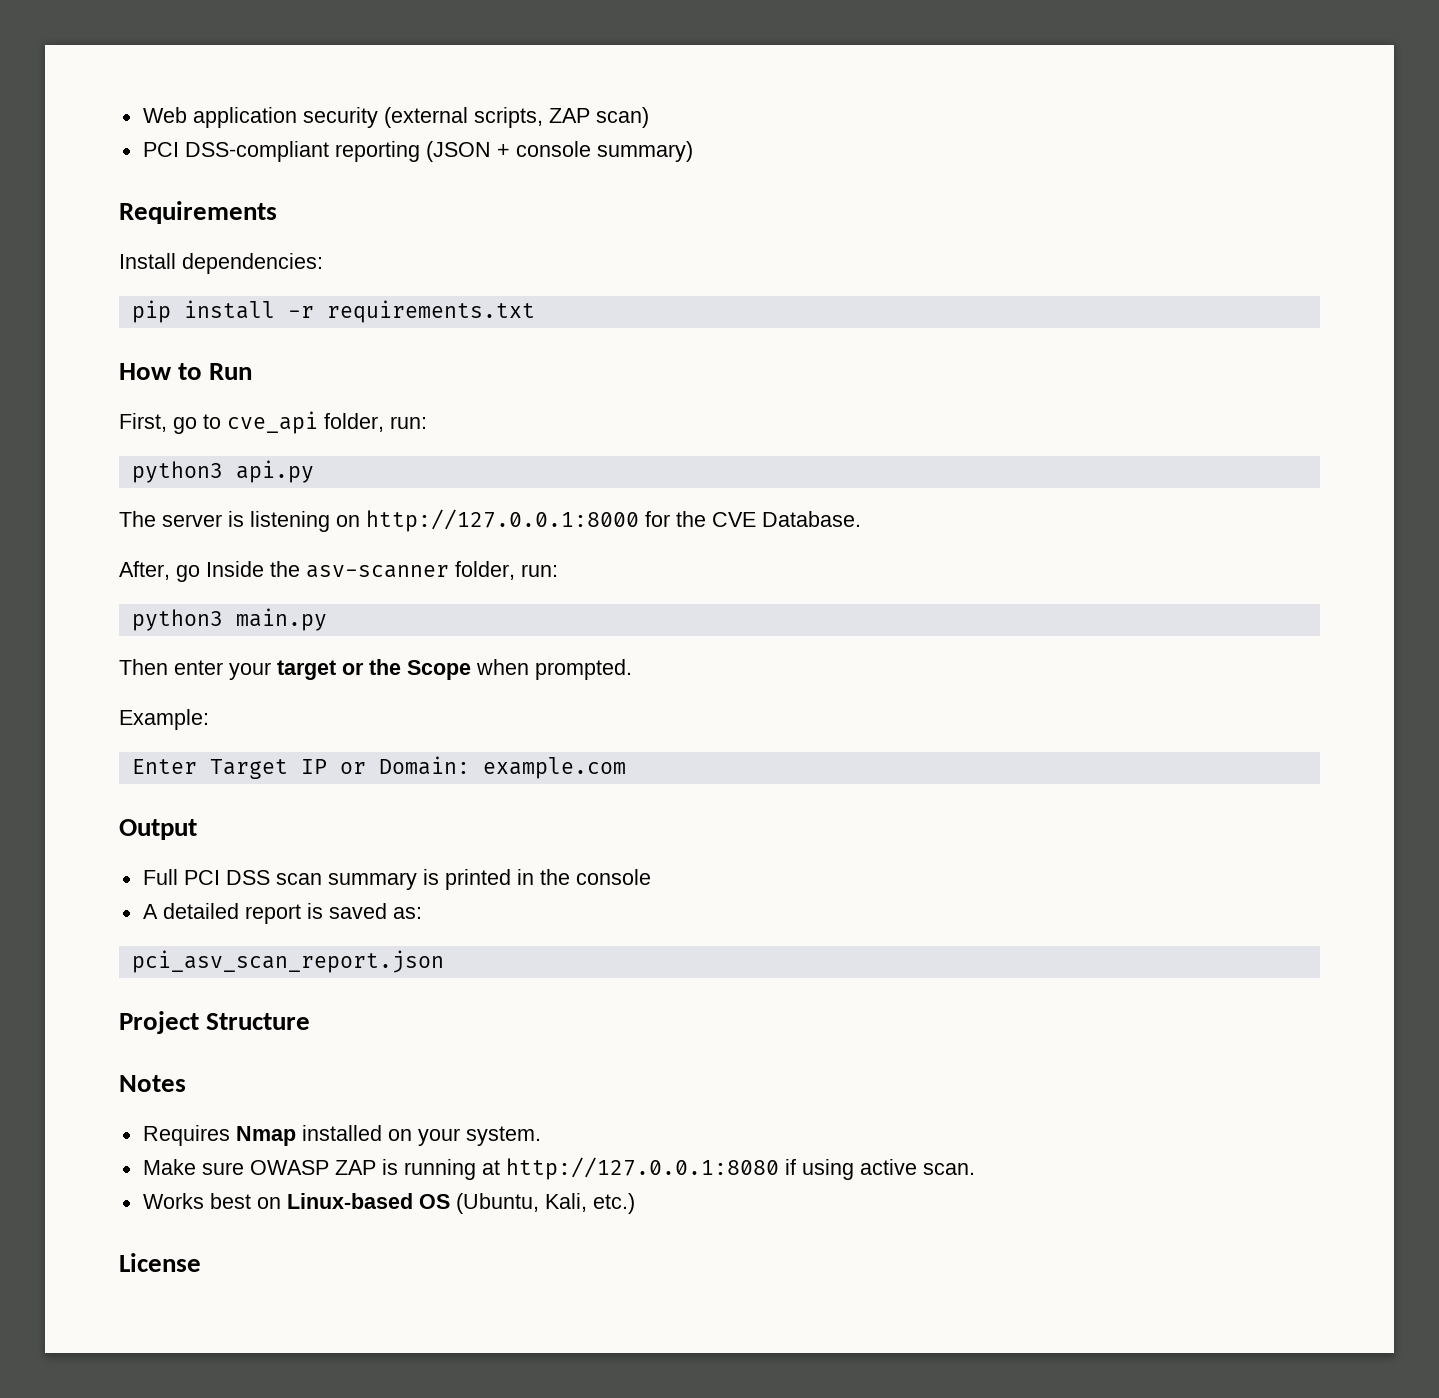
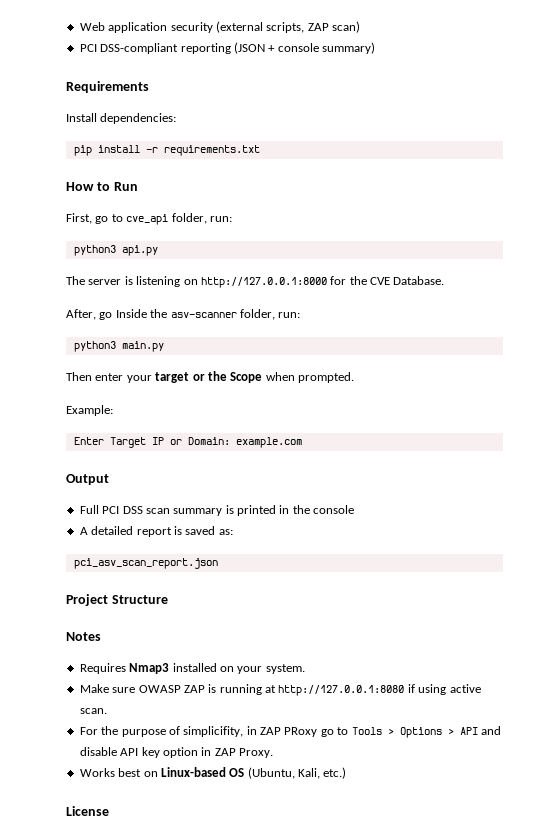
[235,1126,296,1146] Nmap -> [129,663,170,674] Nmap3
(975, 1169) none -> [79,726,501,738] [79,747,273,758] // For the purpose of simplicifity, in ZAP PRoxy go to Tools > Options > API and disable API key option in ZAP Proxy.

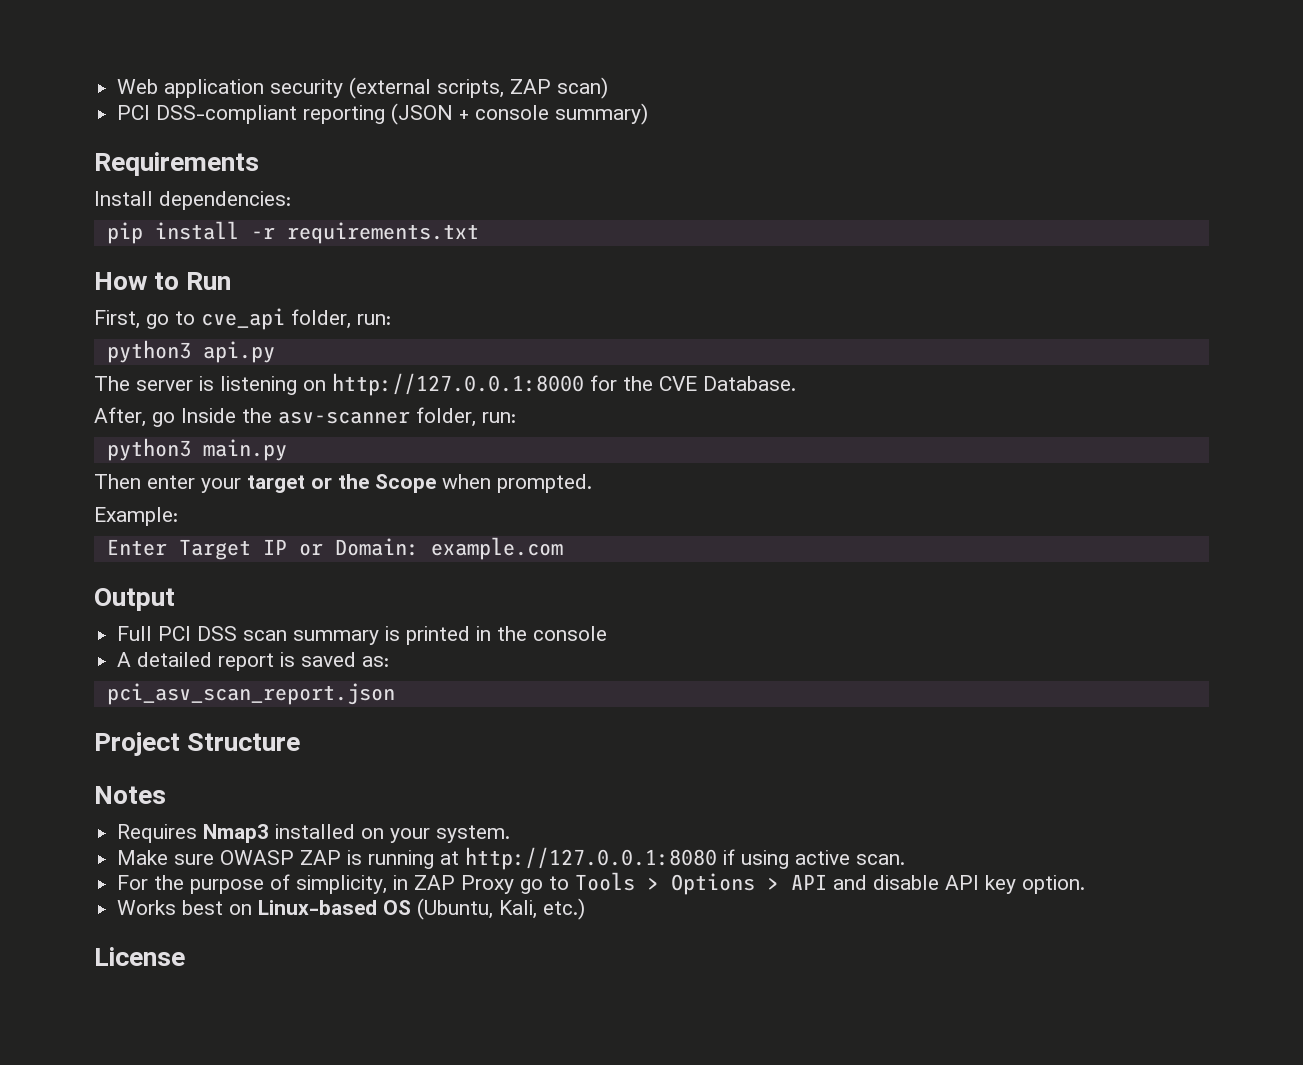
[183,726,318,737] simplicifity, in ZAP PRoxy -> [296,875,515,894] simplicity, in ZAP Proxy
[162,747,273,758] option in ZAP Proxy. -> [1022,875,1086,894] option.

